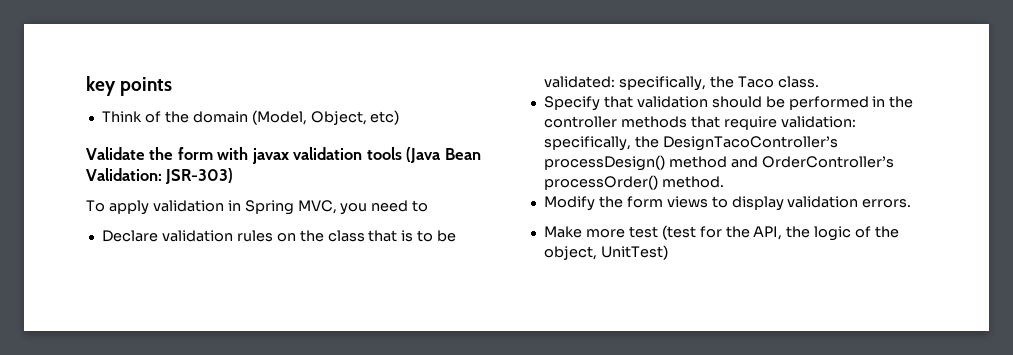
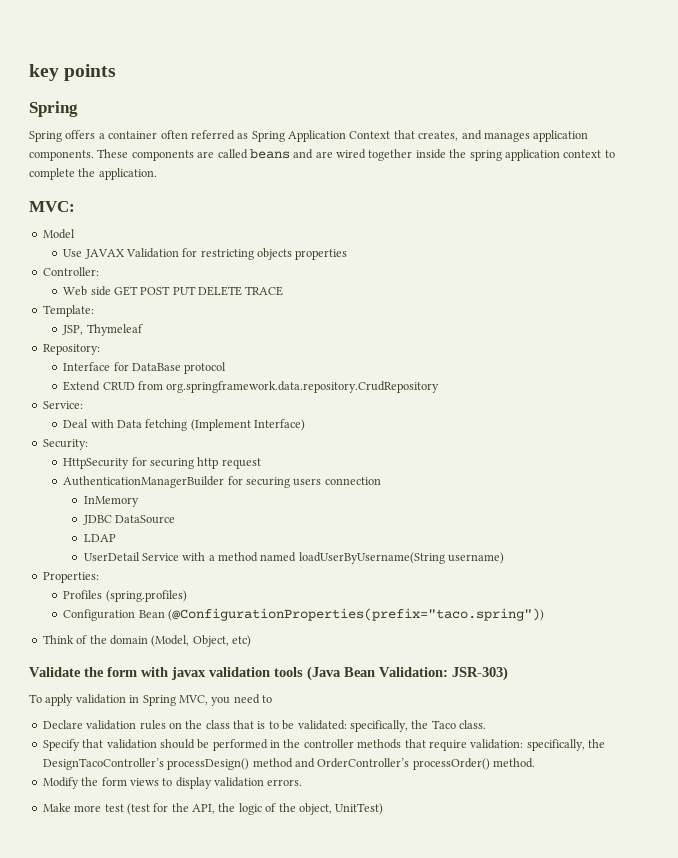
(173, 86) none -> [29,101,78,117] [29,130,589,142] [29,149,615,161] [29,168,157,180] [29,201,75,212] [42,229,75,239] [63,248,348,260] [42,267,99,276] [63,286,284,296] [42,305,94,317] [62,324,143,336] [42,344,100,355] [63,362,227,374] [63,381,440,393] [42,401,83,409] [63,419,306,431] [42,439,88,450] [63,457,261,469] [63,476,381,488] [83,496,139,507] [82,515,175,525] [83,534,116,542] [83,552,505,564] [42,572,99,583] [63,590,187,602] [63,608,544,621] // Spring // Spring offers a container often referred as Spring Application Context that creates, and manages application components. These components are called beans and are wired together inside the spring application context to complete the application. // MVC: // Model // Use JAVAX Validation for restricting objects properties // Controller: // Web side GET POST PUT DELETE TRACE // Template: // JSP, Thymeleaf // Repository: // Interface for DataBase protocol // Extend CRUD from org.springframework.data.repository.CrudRepository // Service: // Deal with Data fetching (Implement Interface) // Security: // HttpSecurity for securing http request // AuthenticationManagerBuilder for securing users connection // InMemory // JDBC DataSource // LDAP // UserDetail Service with a method named loadUserByUsername(String username) // Properties: // Profiles (spring.profiles) // Configuration Bean (@ConfigurationProperties(prefix="taco.spring"))

